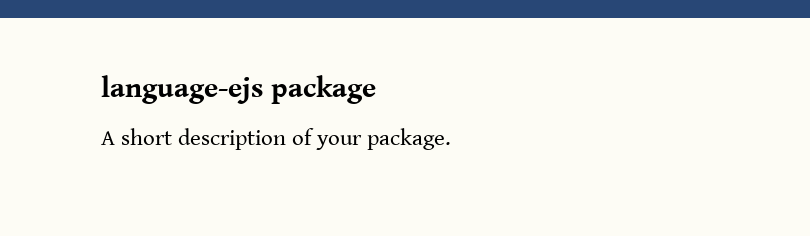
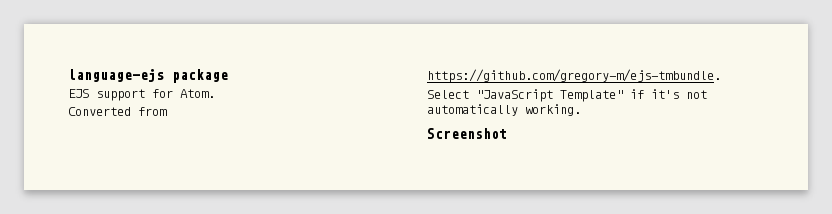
[101,128,452,150] A short description of your package. -> [68,89,215,101] [68,107,167,116] [427,69,721,83] [427,89,707,102] [427,104,581,116] [427,128,507,139] EJS support for Atom. // Converted from https://github.com/gregory-m/ejs-tmbundle. // Select "JavaScript Template" if it's not automatically working. // Screenshot

